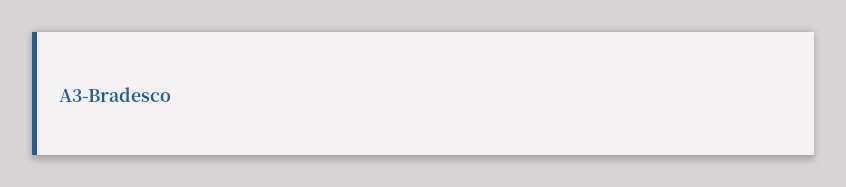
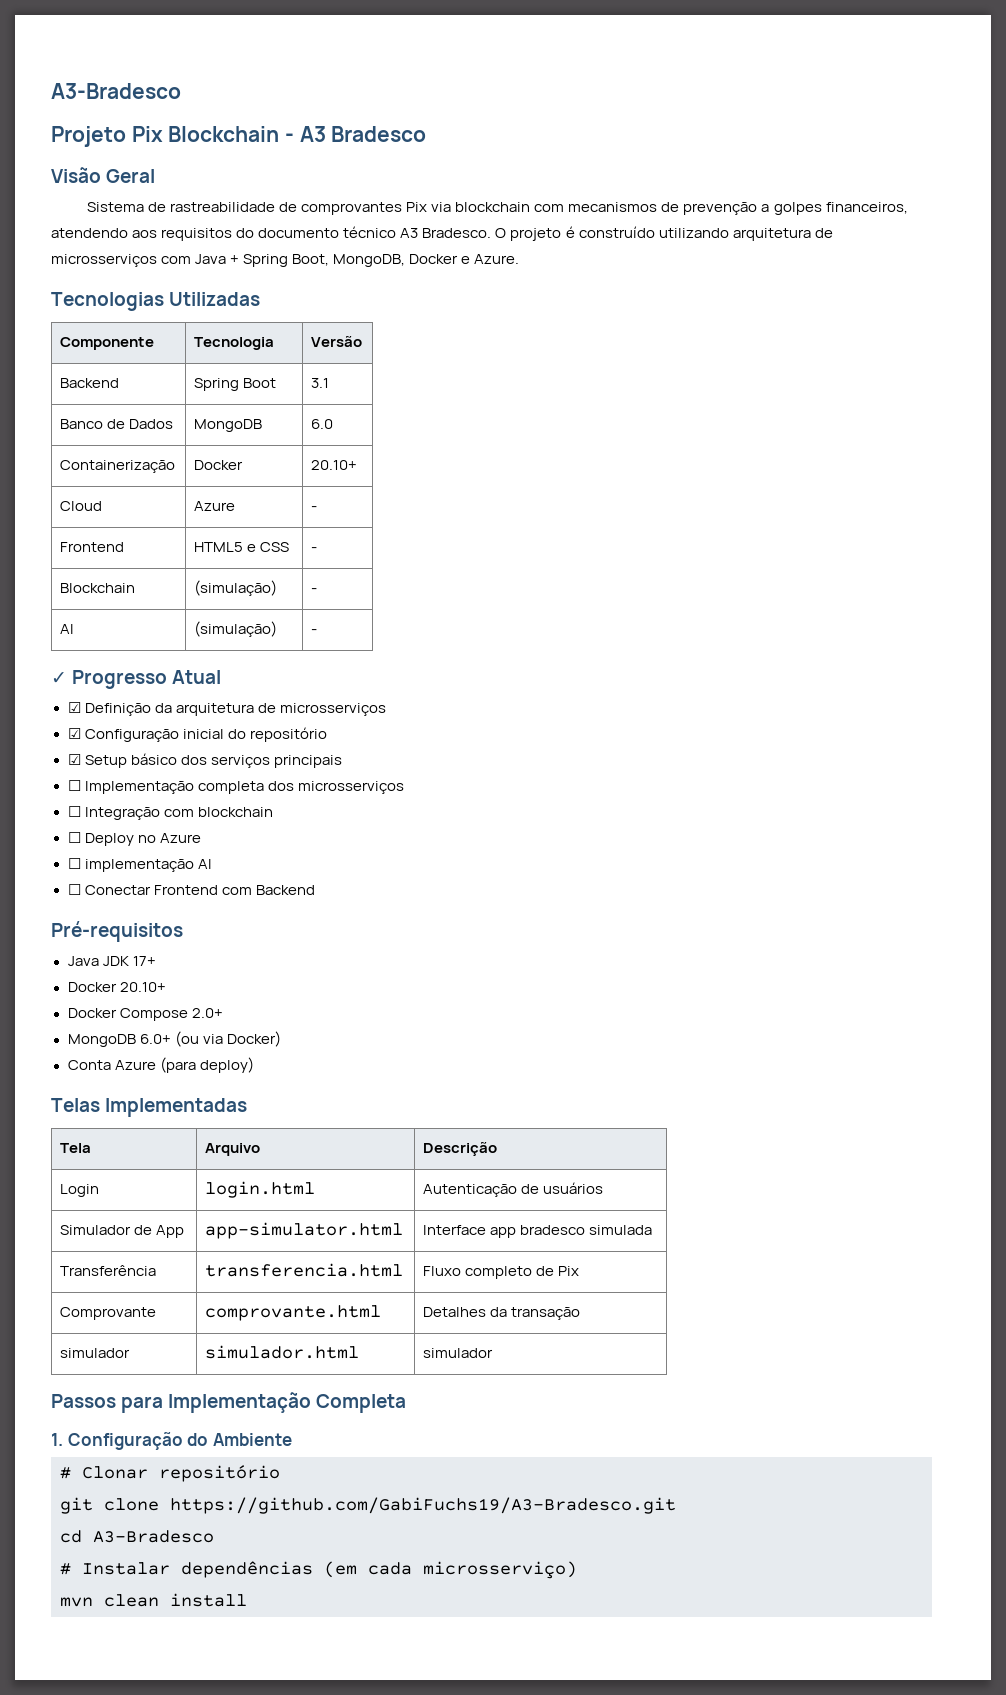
[59,87,171,102] A3-Bradesco -> [51,83,181,99] [51,126,427,147] [51,167,156,183] [86,202,908,215] [51,226,833,241] [51,254,520,267] [51,292,261,311] [60,337,155,350] [194,337,275,350] [311,336,363,347] [60,378,120,388] [194,378,277,391] [311,378,330,388] [60,419,174,429] [194,419,263,432] [311,419,334,429] [60,460,176,473] [194,460,244,470] [311,460,358,470] [60,501,103,511] [194,501,236,511] [311,506,318,511] [60,542,125,552] [194,542,290,552] [311,547,318,552] [60,583,136,593] [194,580,278,596] [311,588,318,593] [60,624,75,634] [194,621,278,637] [311,629,318,634] [51,670,222,689] [67,702,386,716] [67,727,327,742] [67,753,342,768] [67,780,404,794] [67,806,273,820] [67,832,201,846] [67,858,212,872] [67,884,315,895] [51,921,183,942] [67,956,156,966] [67,982,166,992] [67,1008,223,1021] [67,1031,281,1047] [67,1057,254,1073] [51,1098,248,1117] [60,1143,92,1153] [205,1143,261,1156] [423,1142,498,1156] [60,1184,100,1197] [205,1181,316,1198] [423,1182,604,1197] [60,1225,185,1238] [205,1222,404,1239] [423,1225,653,1238] [60,1265,157,1276] [205,1263,404,1277] [423,1266,580,1279] [60,1307,157,1320] [205,1305,382,1321] [423,1307,581,1320] [60,1348,131,1358] [205,1345,360,1359] [423,1348,494,1358] [51,1392,407,1413] [51,1432,292,1450] [60,1465,280,1482] [60,1497,676,1514] [60,1530,214,1543] [60,1561,577,1579] [60,1593,247,1607] A3-Bradesco // Projeto Pix Blockchain - A3 Bradesco // Visão Geral // Sistema de rastreabilidade de comprovantes Pix via blockchain com mecanismos de prevenção a golpes financeiros, atendendo aos requisitos do documento técnico A3 Bradesco. O projeto é construído utilizando arquitetura de microsserviços com Java + Spring Boot, MongoDB, Docker e Azure. // Tecnologias Utilizadas // Componente | Tecnologia | Versão // Backend | Spring Boot | 3.1 // Banco de Dados | MongoDB | 6.0 // Containerização | Docker | 20.10+ // Cloud | Azure | - // Frontend | HTML5 e CSS | - // Blockchain | (simulação) | - // AI | (simulação) | - // ✓ Progresso Atual // ☑ Definição da arquitetura de microsserviços // ☑ Configuração inicial do repositório // ☑ Setup básico dos serviços principais // ☐ Implementação completa dos microsserviços // ☐ Integração com blockchain // ☐ Deploy no Azure // ☐ implementação AI // ☐ Conectar Frontend com Backend // Pré-requisitos // Java JDK 17+ // Docker 20.10+ // Docker Compose 2.0+ // MongoDB 6.0+ (ou via Docker) // Conta Azure (para deploy) // Telas Implementadas // Tela | Arquivo | Descrição // Login | login.html | Autenticação de usuários // Simulador de App | app-simulator.html | Interface app bradesco simulada // Transferência | transferencia.html | Fluxo completo de Pix // Comprovante | comprovante.html | Detalhes da transação // simulador | simulador.html | simulador // Passos para Implementação Completa // 1. Configuração do Ambiente // # Clonar repositório // git clone https://github.com/GabiFuchs19/A3-Bradesco.git // cd A3-Bradesco // # Instalar dependências (em cada microsserviço) // mvn clean install

